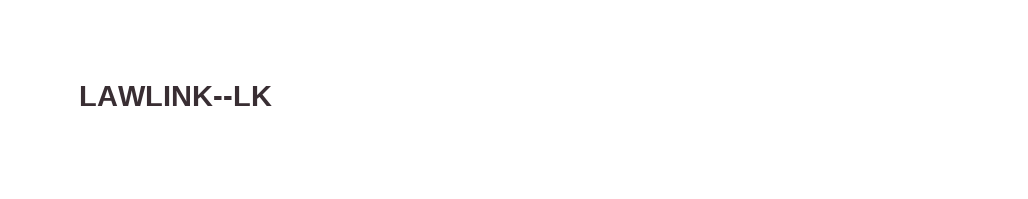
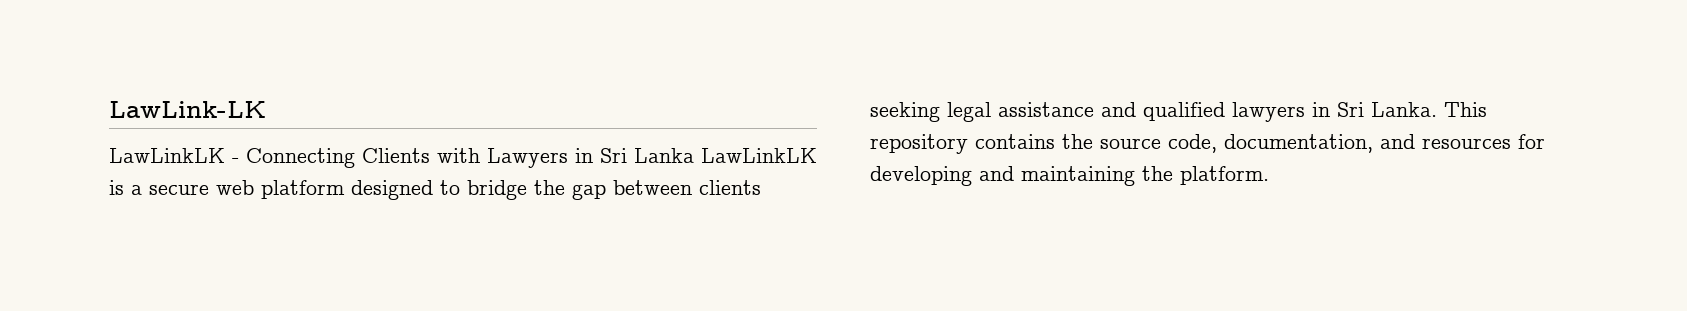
[79,86,272,106] LAWLINK--LK -> [109,101,266,118] [109,148,817,168] [109,180,761,200] [870,102,1487,122] [870,134,1545,154] [870,166,1269,186] LawLink-LK // LawLinkLK - Connecting Clients with Lawyers in Sri Lanka LawLinkLK is a secure web platform designed to bridge the gap between clients seeking legal assistance and qualified lawyers in Sri Lanka. This repository contains the source code, documentation, and resources for developing and maintaining the platform.

